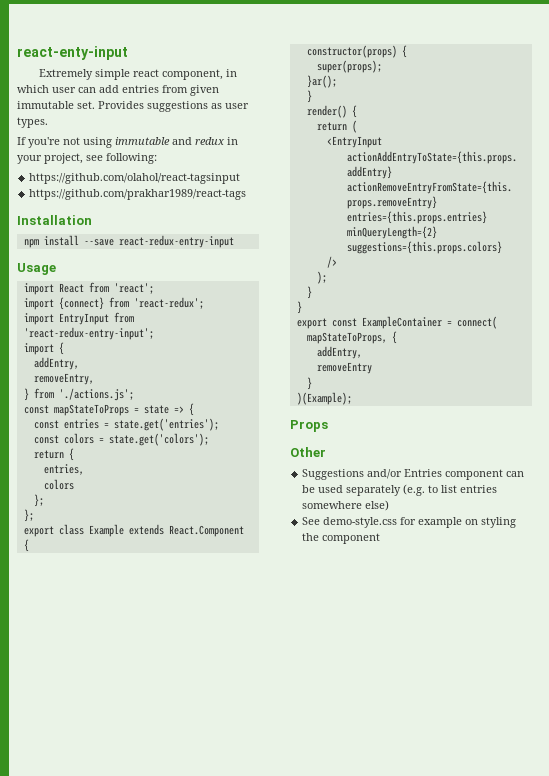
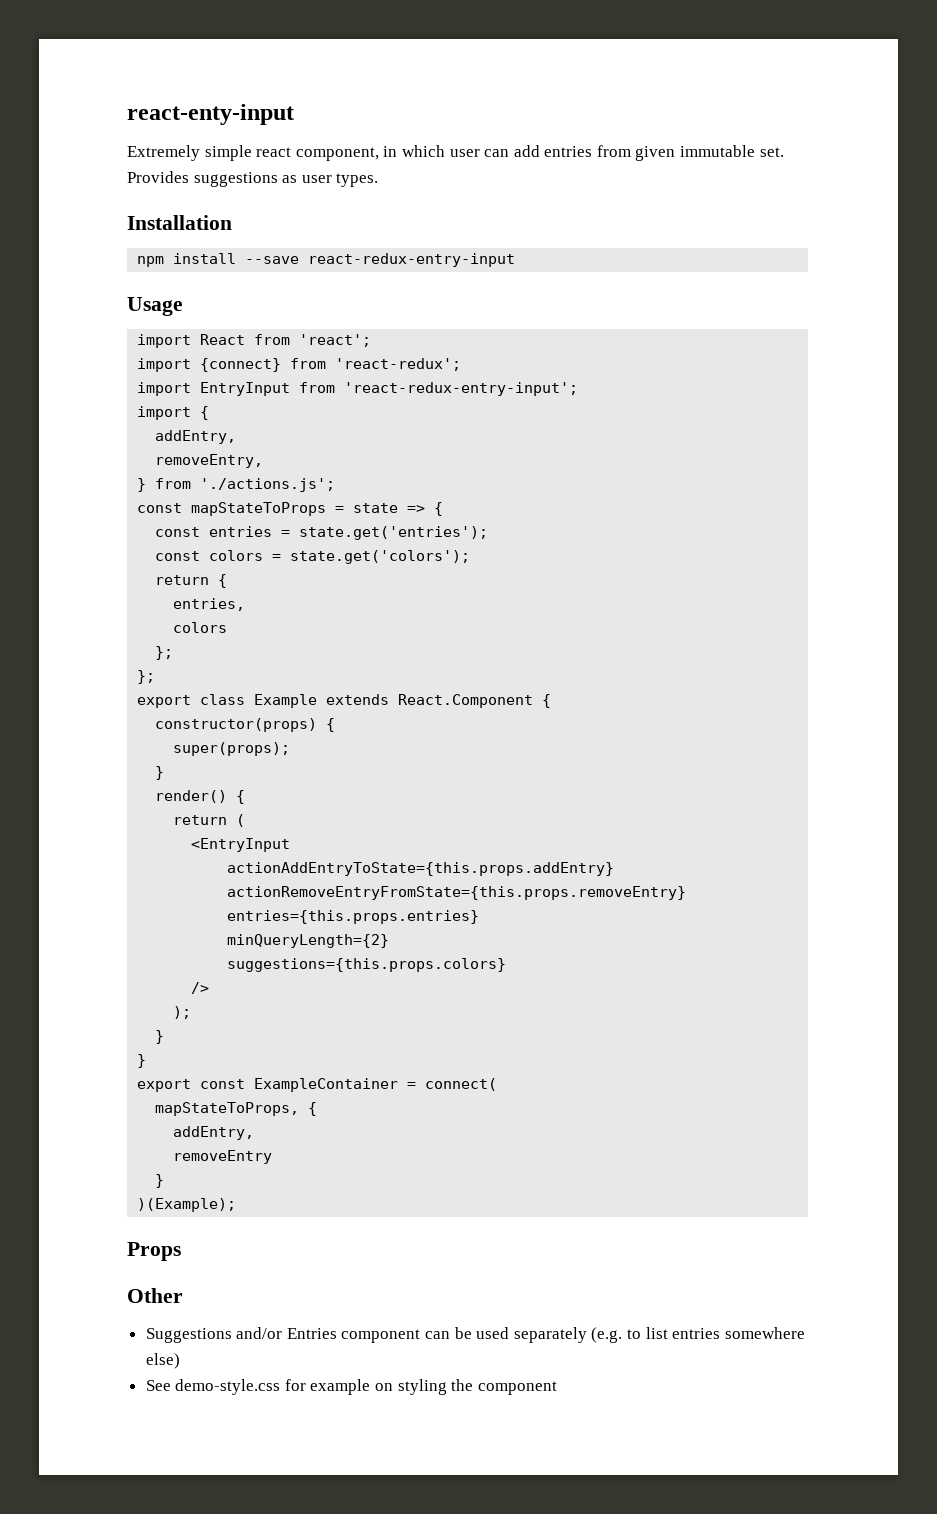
[17,137,238,148] [17,153,157,164] [29,173,241,184] [29,189,247,200] // If you're not using immutable and redux in your project, see following: // https://github.com/olahol/react-tagsinput // https://github.com/prakhar1989/react-tags -> (379, 180) none
[306,75,337,88] // }ar(); -> (291, 749) none

